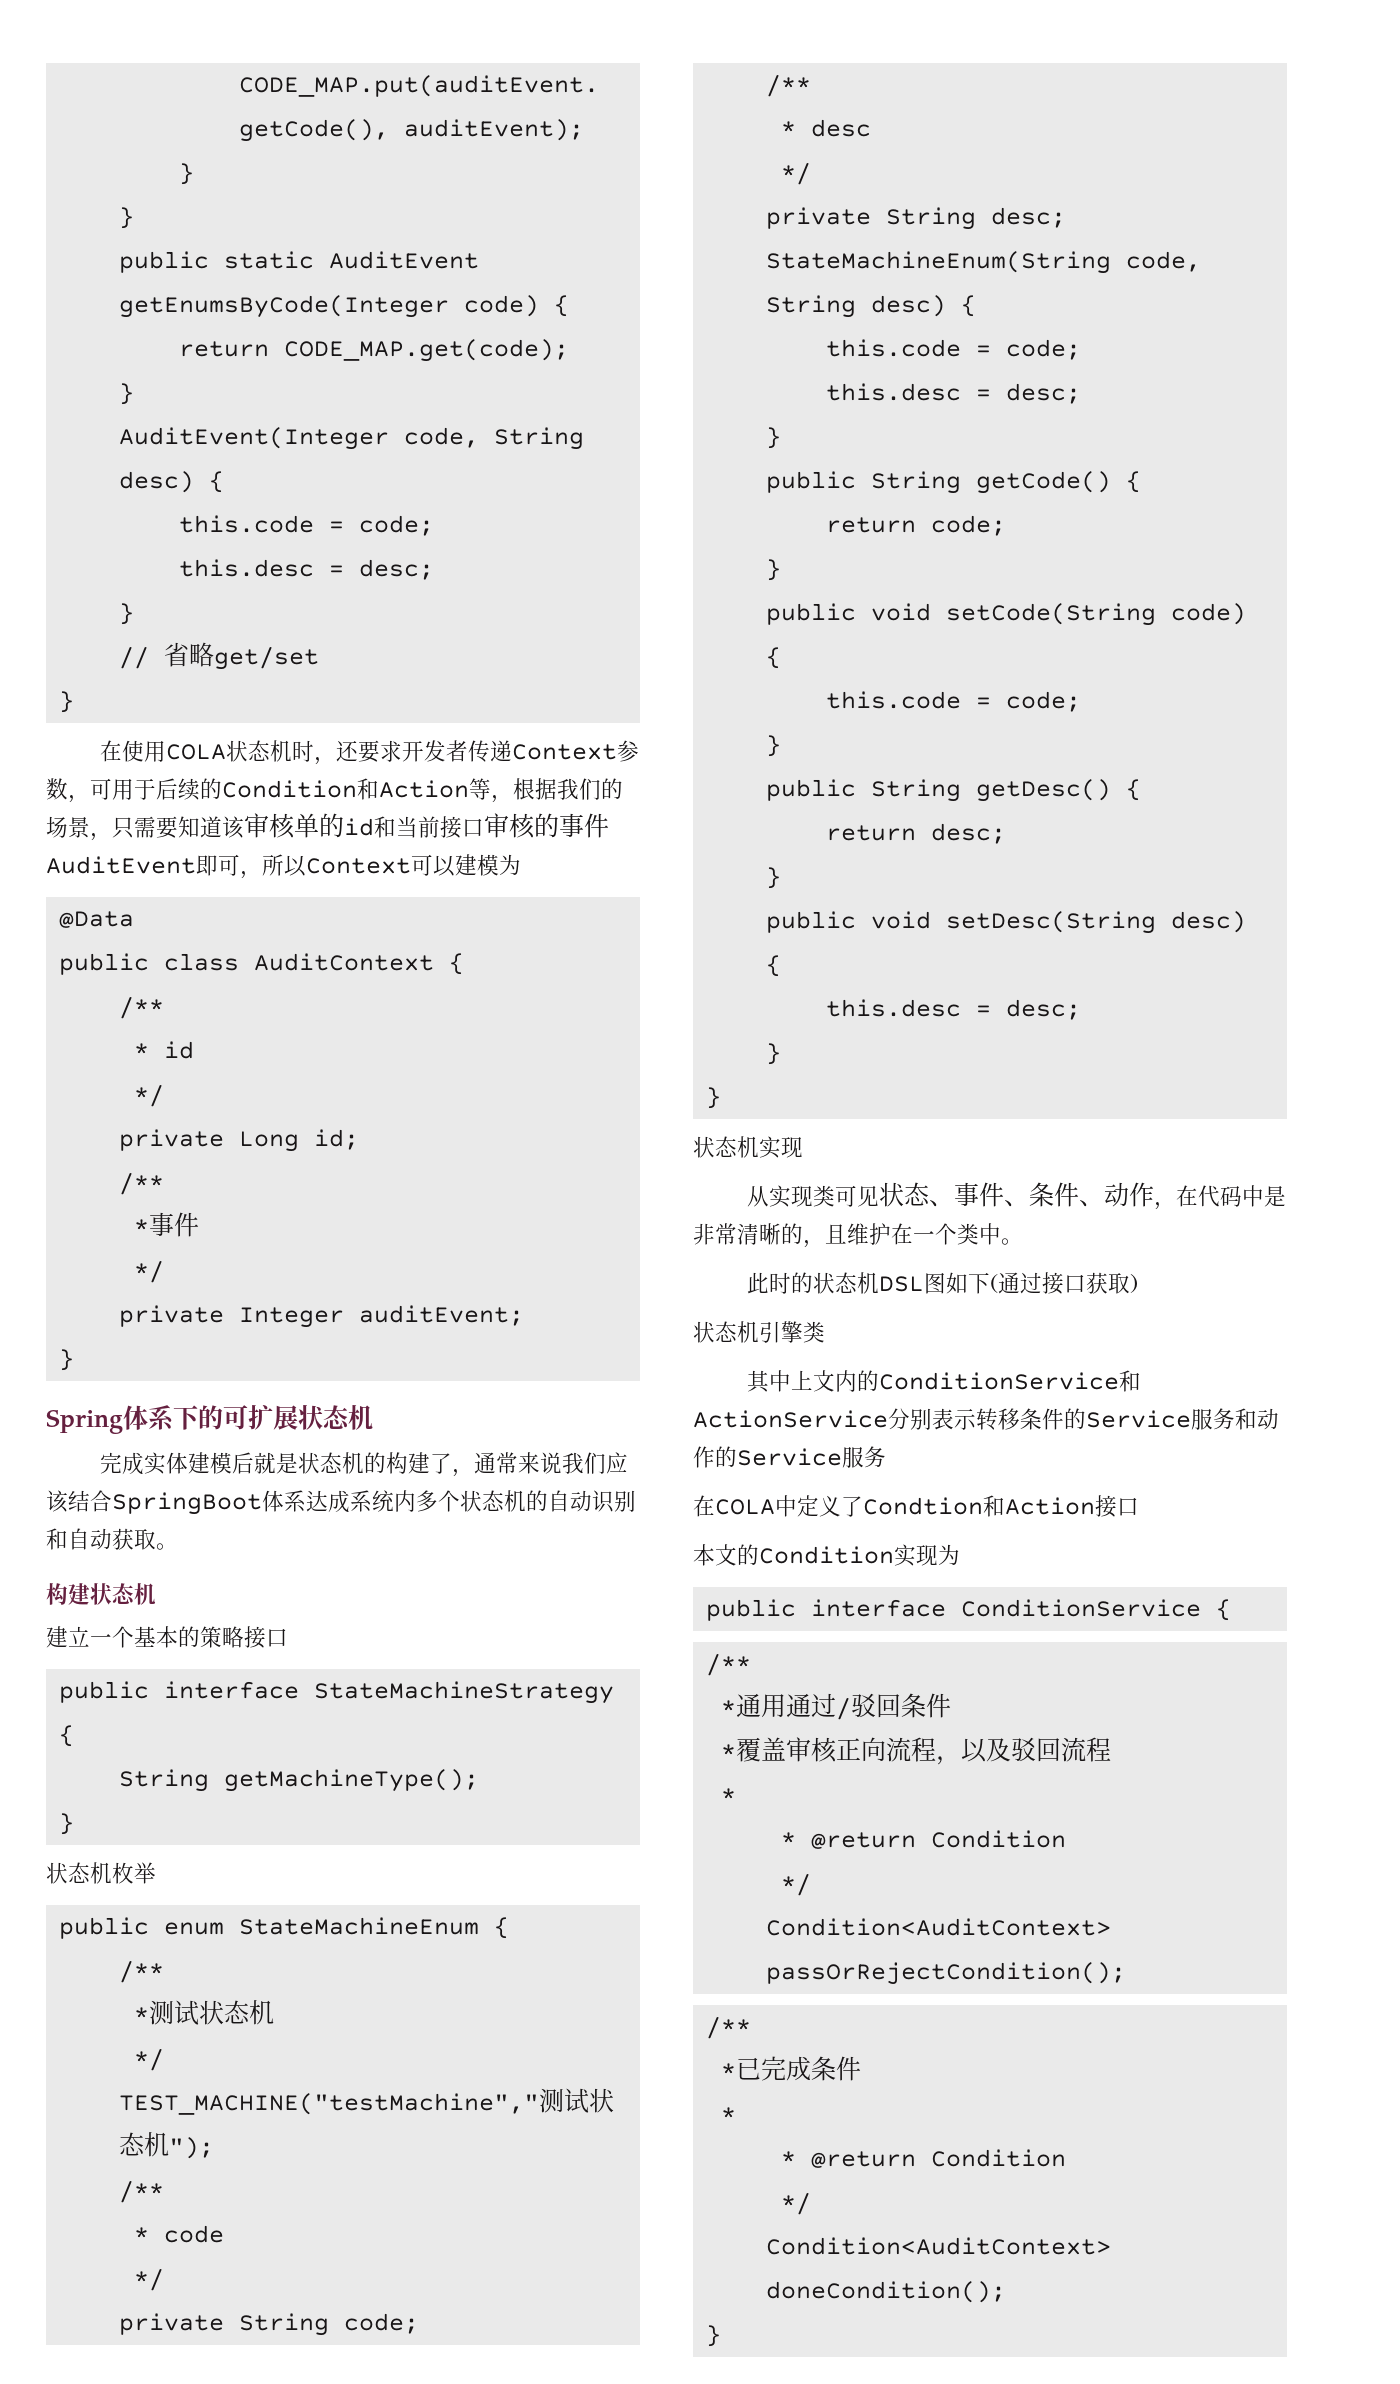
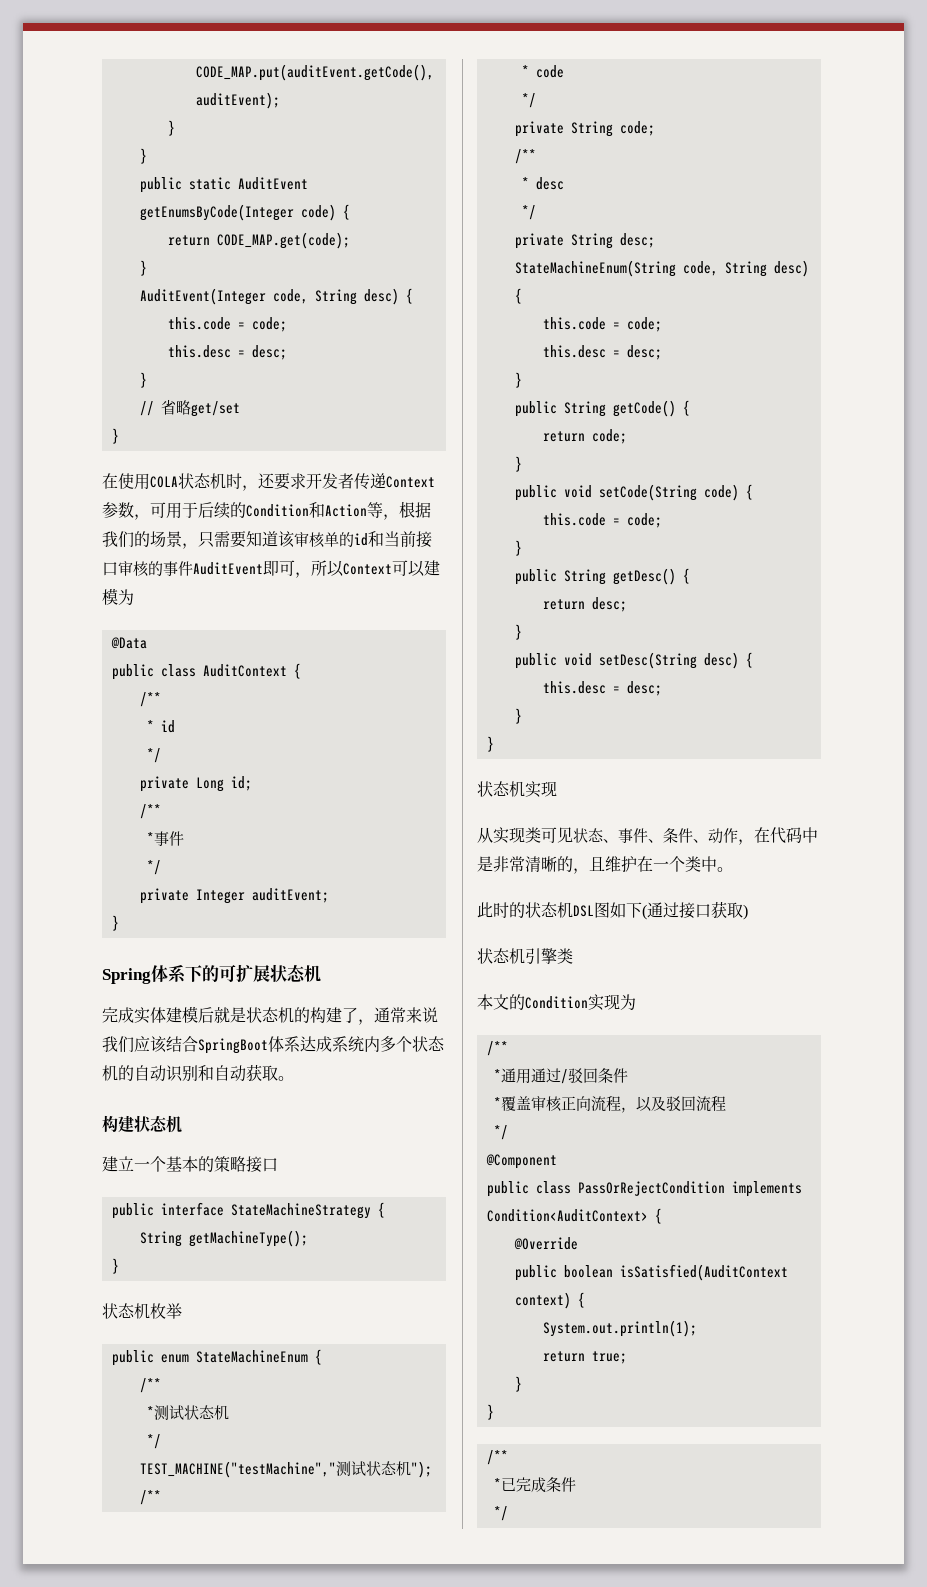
[746,1370,1141,1393] [693,1408,1279,1431] [693,1446,886,1468] [693,1495,1139,1517] // 其中上文内的ConditionService和ActionService分别表示转移条件的Service服务和动作的Service服务 // 在COLA中定义了Condtion和Action接口 -> (573, 956) none
[705,1599,1231,1621] // public interface ConditionService { -> (636, 1002) none
[720,1788,736,1803] [780,1830,1066,1849] [780,1873,811,1896] [765,1918,1111,1936] [765,1962,1126,1985] * // * @return Condition // */ // Condition<AuditContext> passOrRejectCondition(); -> [493,1125,508,1140] [485,1154,557,1169] [486,1181,802,1197] [486,1208,662,1224] [513,1237,578,1250] [514,1264,788,1281] [514,1292,585,1309] [542,1320,697,1337] [542,1351,627,1364] [514,1376,522,1392] [486,1404,494,1420] */ // @Component // public class PassOrRejectCondition implements Condition<AuditContext> { // @Override // public boolean isSatisfied(AuditContext context) { // System.out.println(1); // return true; // } // }
[720,2107,736,2122] [780,2149,1066,2168] [780,2192,811,2215] [765,2237,1111,2255] [765,2281,1006,2303] [705,2325,721,2347] * // * @return Condition // */ // Condition<AuditContext> doneCondition(); // } -> [493,1506,508,1521] */

